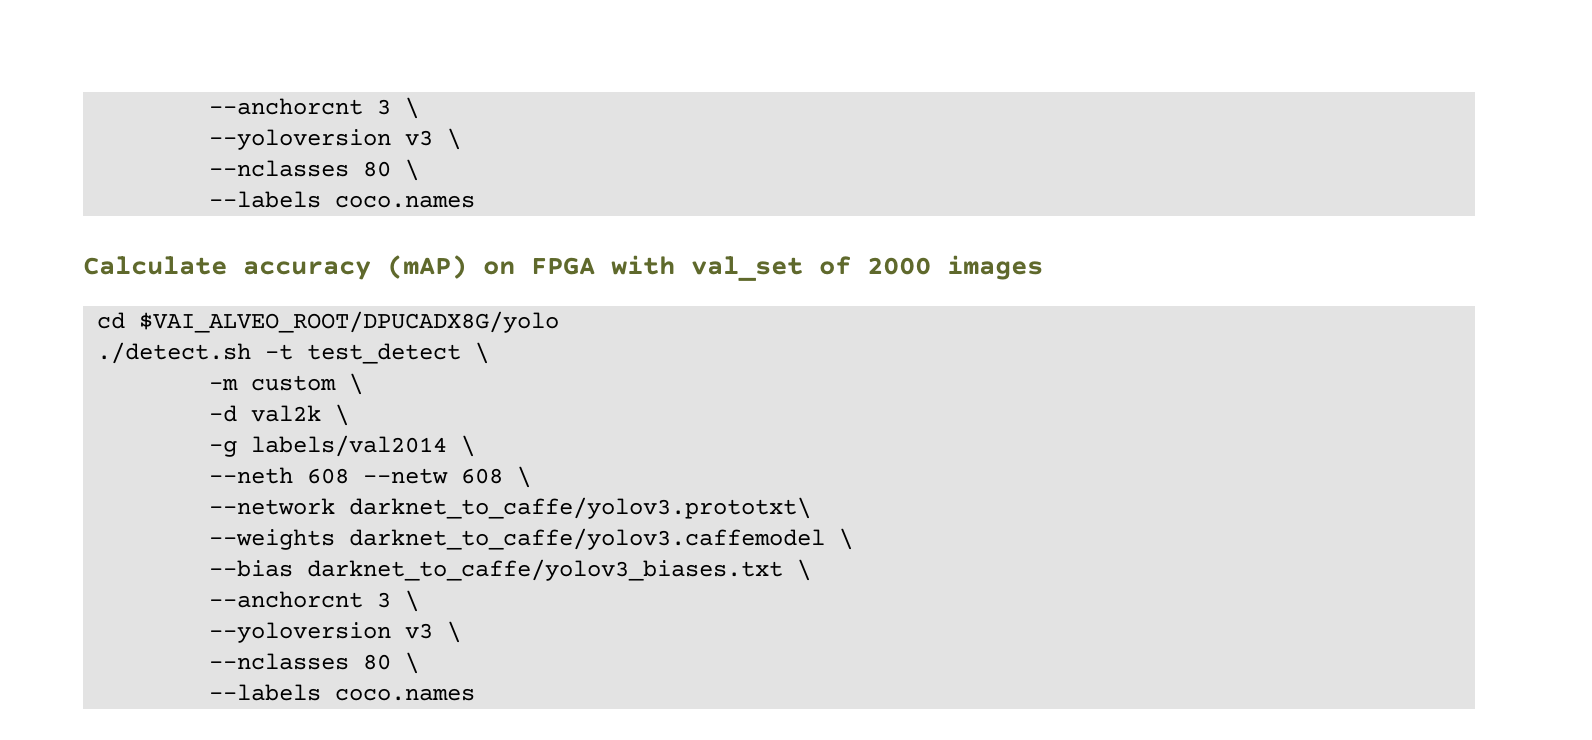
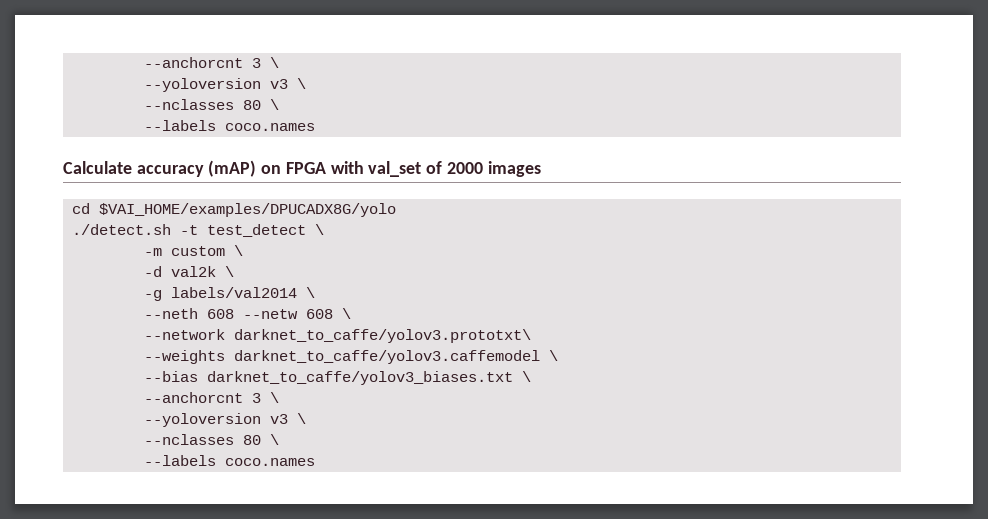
[139,311,560,333] $VAI_ALVEO_ROOT/DPUCADX8G/yolo -> [99,203,396,217] $VAI_HOME/examples/DPUCADX8G/yolo

